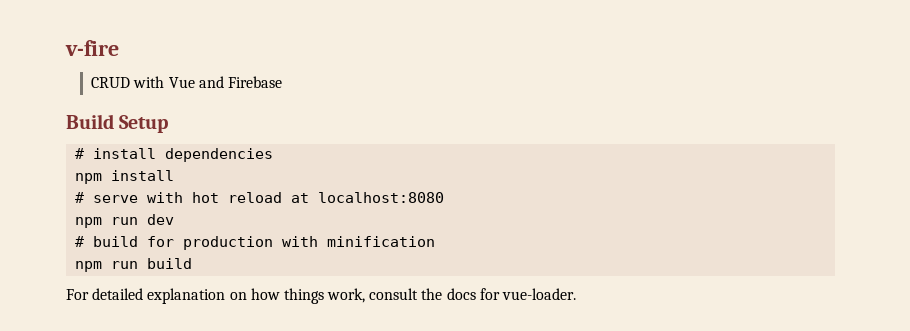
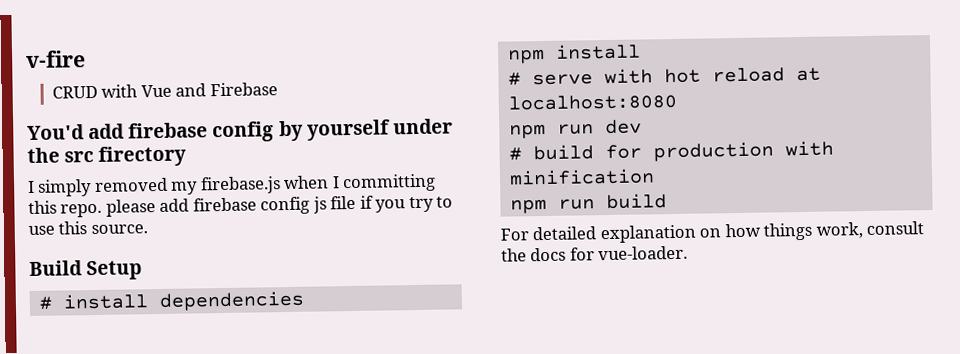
(283, 82) none -> [27,118,453,143] [27,145,187,167] [28,173,437,197] [28,195,454,218] [28,221,148,236] // You'd add firebase config by yourself under the src firectory // I simply removed my firebase.js when I committing this repo. please add firebase config js file if you try to use this source.

